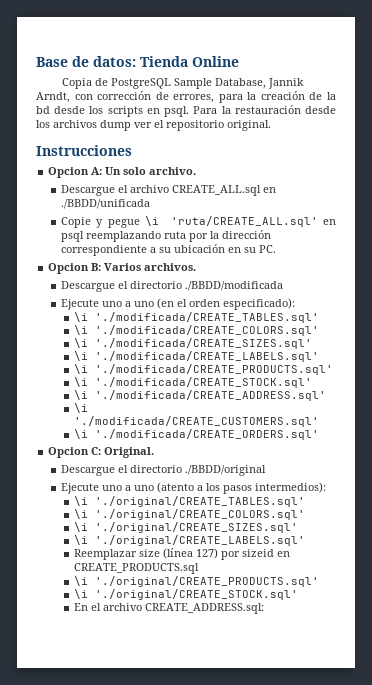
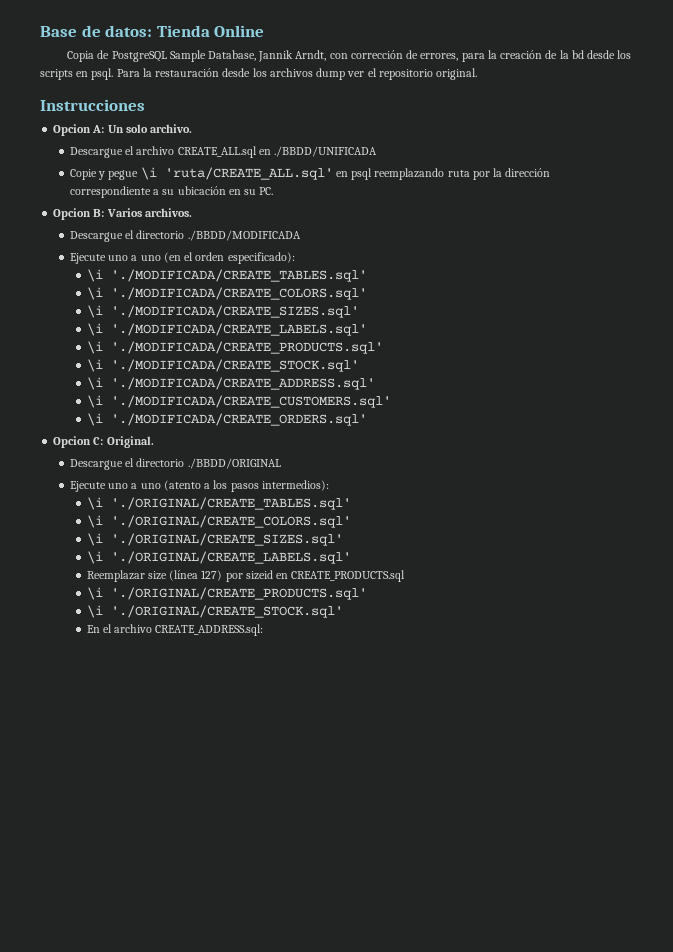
[61,199,151,209] ./BBDD/unificada -> [274,146,378,157] ./BBDD/UNIFICADA
[185,281,284,291] ./BBDD/modificada -> [187,230,301,241] ./BBDD/MODIFICADA
[95,312,320,323] [74,325,320,336] [74,338,313,349] [74,351,320,362] [74,364,334,375] [74,377,313,388] [74,390,327,401] [74,403,89,413] [74,416,320,427] [74,429,320,440] './modificada/CREATE_TABLES.sql' // \i './modificada/CREATE_COLORS.sql' // \i './modificada/CREATE_SIZES.sql' // \i './modificada/CREATE_LABELS.sql' // \i './modificada/CREATE_PRODUCTS.sql' // \i './modificada/CREATE_STOCK.sql' // \i './modificada/CREATE_ADDRESS.sql' // \i './modificada/CREATE_CUSTOMERS.sql' // \i './modificada/CREATE_ORDERS.sql' -> [110,269,367,282] [86,287,367,300] [86,305,359,318] [86,323,367,336] [86,341,383,354] [86,359,359,372] [86,377,375,390] [86,395,391,408] [86,413,367,426] './MODIFICADA/CREATE_TABLES.sql' // \i './MODIFICADA/CREATE_COLORS.sql' // \i './MODIFICADA/CREATE_SIZES.sql' // \i './MODIFICADA/CREATE_LABELS.sql' // \i './MODIFICADA/CREATE_PRODUCTS.sql' // \i './MODIFICADA/CREATE_STOCK.sql' // \i './MODIFICADA/CREATE_ADDRESS.sql' // \i './MODIFICADA/CREATE_CUSTOMERS.sql' // \i './MODIFICADA/CREATE_ORDERS.sql'
[185,465,267,476] ./BBDD/original -> [187,458,281,469] ./BBDD/ORIGINAL
[95,496,306,507] [74,509,306,520] [74,522,299,533] [74,535,306,546] './original/CREATE_TABLES.sql' // \i './original/CREATE_COLORS.sql' // \i './original/CREATE_SIZES.sql' // \i './original/CREATE_LABELS.sql' -> [110,497,351,510] [86,515,351,528] [86,533,343,546] [86,551,351,564] './ORIGINAL/CREATE_TABLES.sql' // \i './ORIGINAL/CREATE_COLORS.sql' // \i './ORIGINAL/CREATE_SIZES.sql' // \i './ORIGINAL/CREATE_LABELS.sql'
[95,576,320,587] [74,589,299,600] './original/CREATE_PRODUCTS.sql' // \i './original/CREATE_STOCK.sql' -> [110,587,367,600] [86,605,343,618] './ORIGINAL/CREATE_PRODUCTS.sql' // \i './ORIGINAL/CREATE_STOCK.sql'

